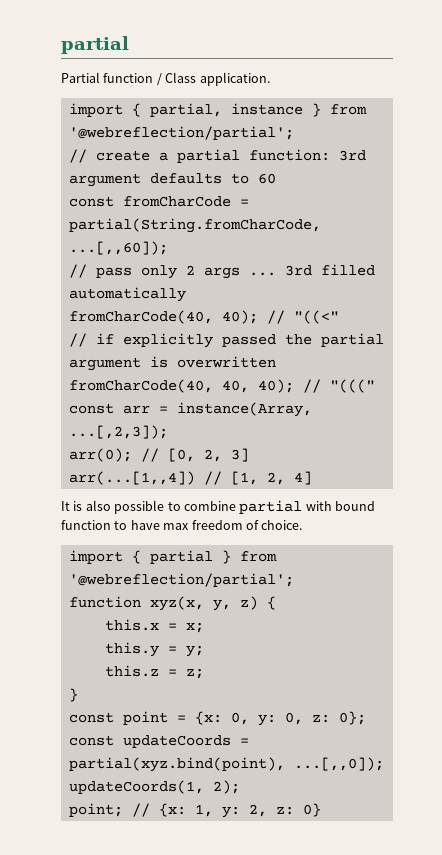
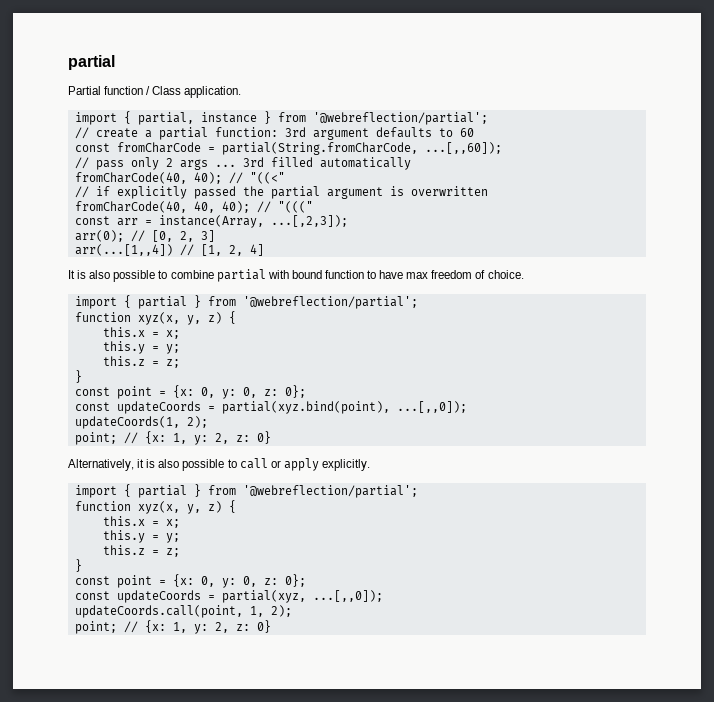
(321, 810) none -> [68,458,370,471] [74,484,418,498] [74,500,236,514] [102,516,180,528] [102,530,180,543] [102,545,180,557] [74,559,82,572] [74,574,306,588] [74,590,383,603] [74,605,292,618] [74,620,271,634] // Alternatively, it is also possible to call or apply explicitly. // import { partial } from '@webreflection/partial'; // function xyz(x, y, z) { // this.x = x; // this.y = y; // this.z = z; // } // const point = {x: 0, y: 0, z: 0}; // const updateCoords = partial(xyz, ...[,,0]); // updateCoords.call(point, 1, 2); // point; // {x: 1, y: 2, z: 0}

